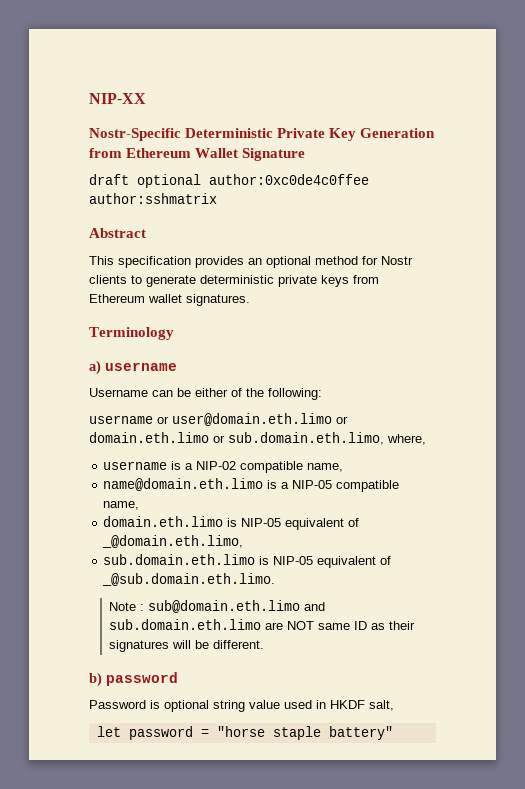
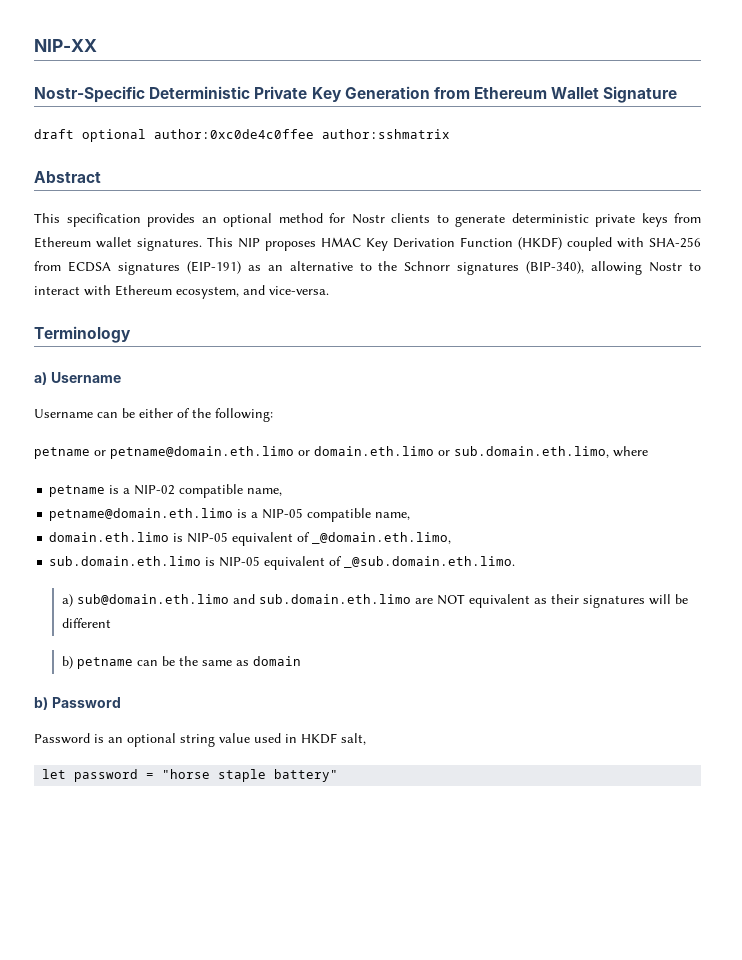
(250, 300) none -> [207,237,701,251] [34,261,702,275] [34,285,329,299] This NIP proposes HMAC Key Derivation Function (HKDF) coupled with SHA-256 from ECDSA signatures (EIP-191) as an alternative to the Schnorr signatures (BIP-340), allowing Nostr to interact with Ethereum ecosystem, and vice-versa.
[105,362,177,371] username -> [50,372,121,383] Username
[89,413,332,426] username or user@domain.eth.limo -> [34,446,294,459] petname or petname@domain.eth.limo
[387,434,426,445] [103,461,168,470] where, // username -> [613,446,648,457] [49,485,106,497] where // petname
[103,478,264,491] name@domain.eth.limo -> [49,508,234,521] petname@domain.eth.limo
[109,602,145,611] Note : -> [61,594,73,607] a)
[318,621,368,630] same ID -> [468,594,530,608] equivalent
[213,640,265,649] [89,672,178,687] different. // b) password -> [61,618,111,628] [61,656,301,669] [34,697,121,710] different // b) petname can be the same as domain // b) Password
(160, 704) none -> [108,737,123,743] an

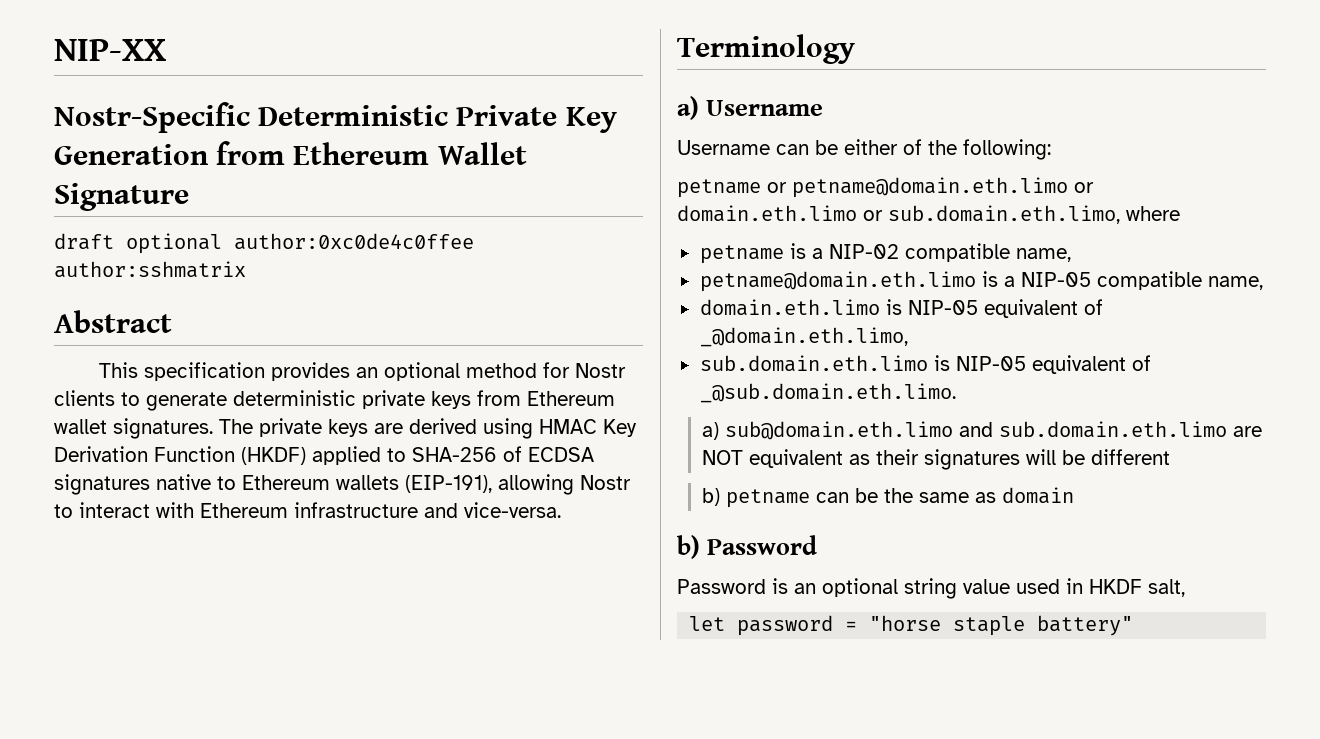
[207,237,316,251] This NIP proposes -> [219,418,533,439] The private keys are derived using
[567,237,701,251] [34,261,585,275] coupled with SHA-256 from ECDSA signatures (EIP-191) as an alternative to the Schnorr signatures (BIP-340), -> [312,446,594,465] [54,474,492,495] applied to SHA-256 of ECDSA signatures native to Ethereum wallets (EIP-191),
[176,286,239,299] ecosystem, -> [294,502,418,518] infrastructure

